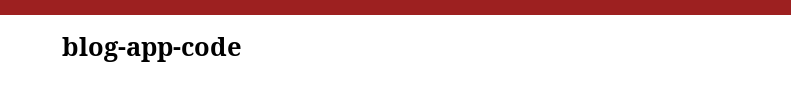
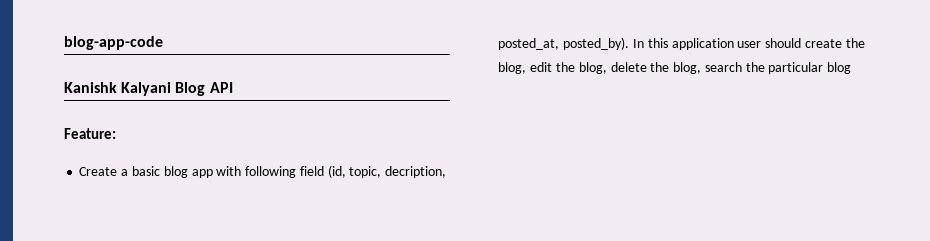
(242, 49) none -> [64,82,233,96] [64,128,116,139] [79,165,447,178] [498,37,865,50] [498,62,852,74] // Kanishk Kalyani Blog API // Feature: // Create a basic blog app with following field (id, topic, decription, posted_at, posted_by). In this application user should create the blog, edit the blog, delete the blog, search the particular blog

